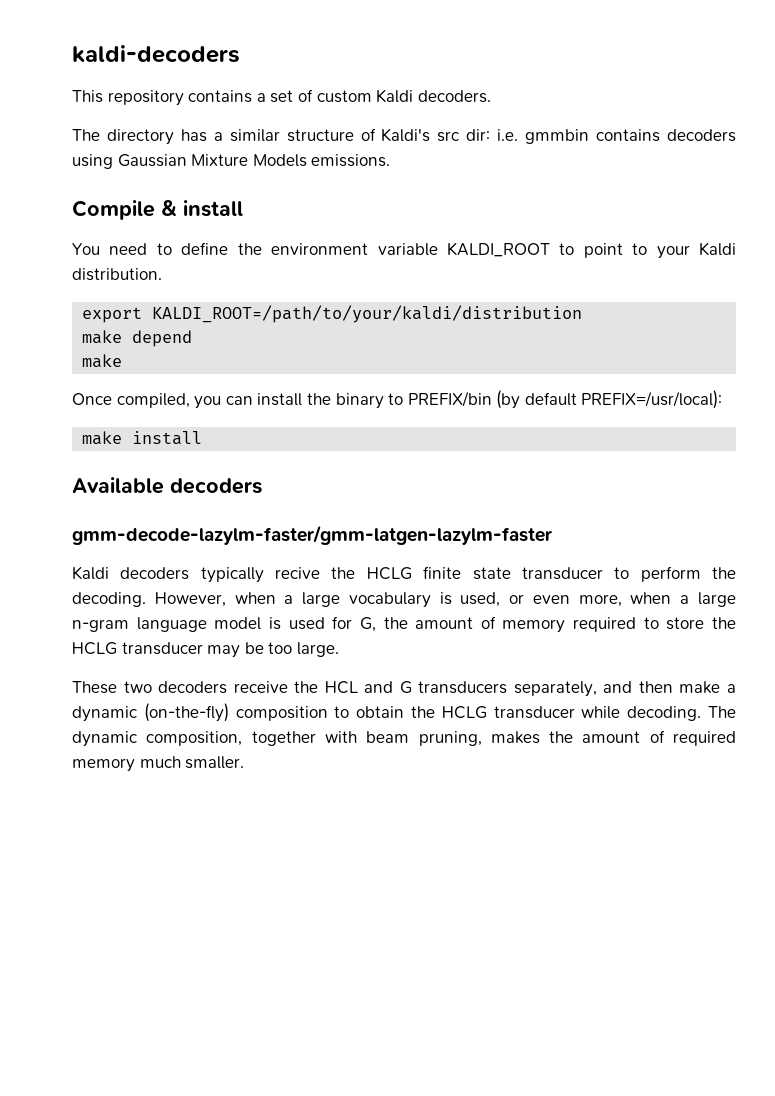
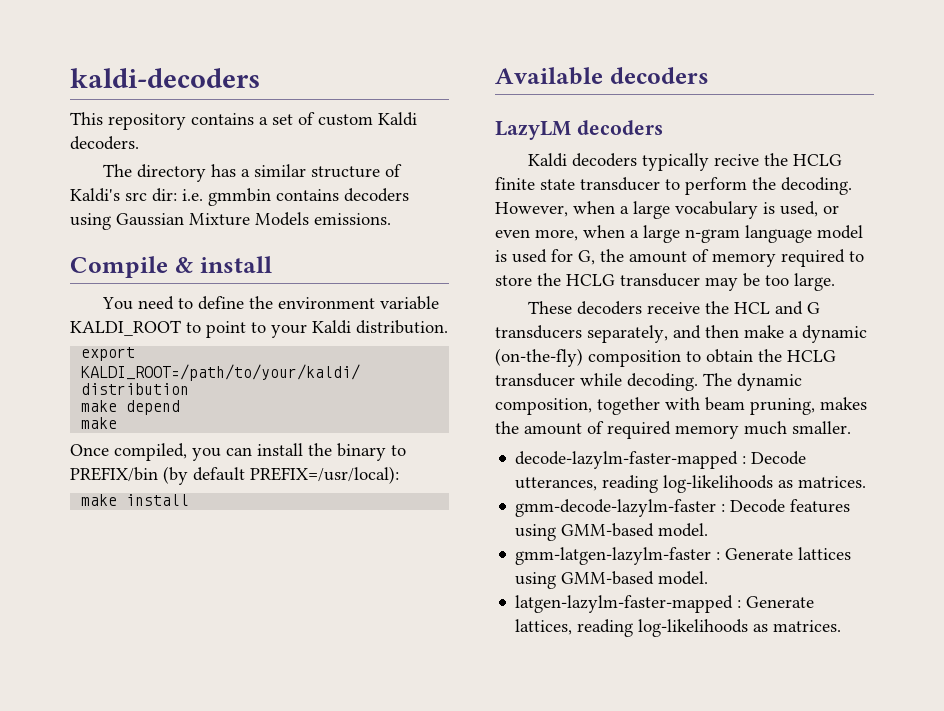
[72,525,552,545] gmm-decode-lazylm-faster/gmm-latgen-lazylm-faster -> [495,120,663,140] LazyLM decoders
[123,681,152,693] two -> (573, 307) none
(245, 762) none -> [515,451,807,469] [515,475,867,493] [515,499,851,517] [515,523,709,541] [515,547,852,565] [515,571,709,589] [515,595,815,613] [515,619,842,637] // decode-lazylm-faster-mapped : Decode utterances, reading log-likelihoods as matrices. // gmm-decode-lazylm-faster : Decode features using GMM-based model. // gmm-latgen-lazylm-faster : Generate lattices using GMM-based model. // latgen-lazylm-faster-mapped : Generate lattices, reading log-likelihoods as matrices.

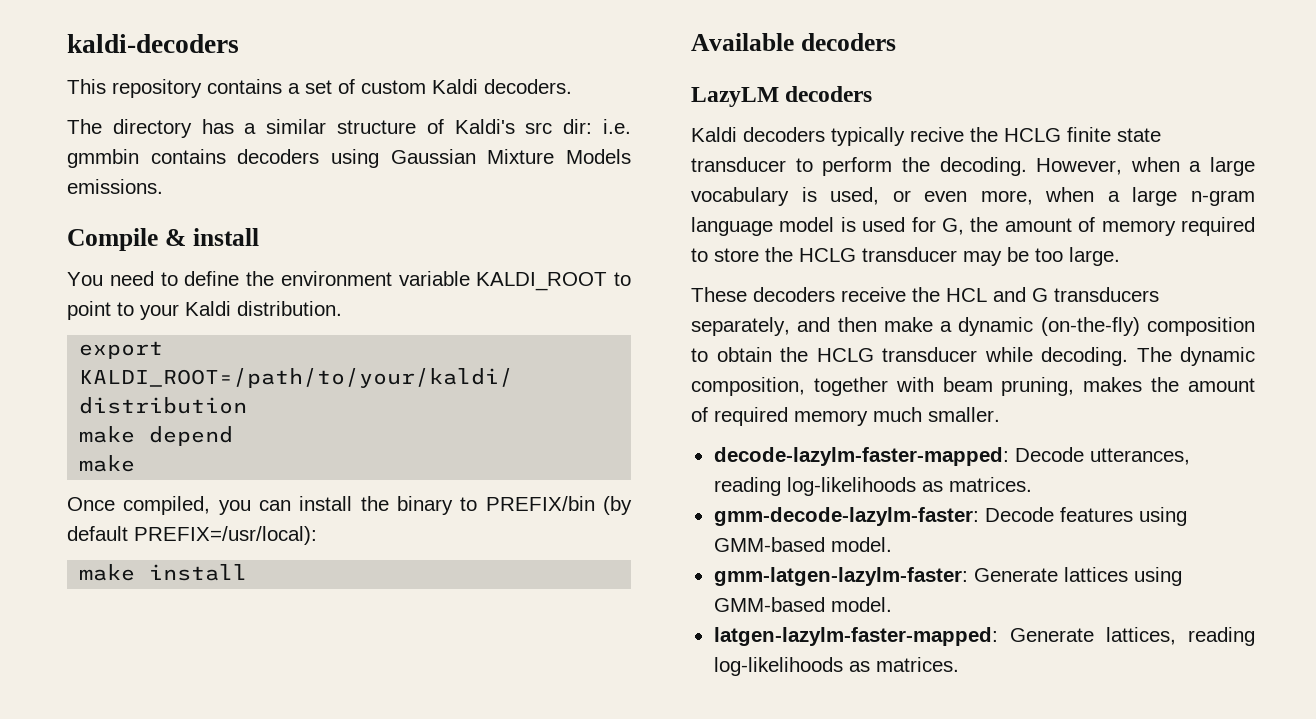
[515,451,747,469] decode-lazylm-faster-mapped : -> [713,447,1009,466] decode-lazylm-faster-mapped:
[515,499,726,517] gmm-decode-lazylm-faster : -> [713,507,979,526] gmm-decode-lazylm-faster:
[515,547,721,565] gmm-latgen-lazylm-faster : -> [713,567,968,586] gmm-latgen-lazylm-faster:
[515,595,742,613] latgen-lazylm-faster-mapped : -> [713,627,998,646] latgen-lazylm-faster-mapped:

